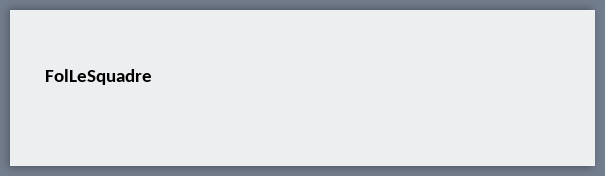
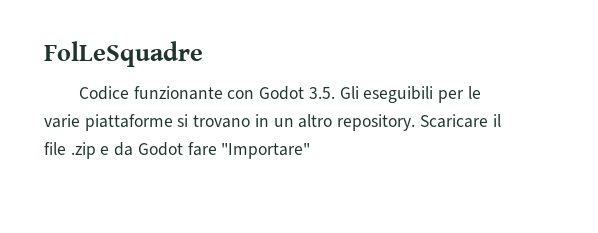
(152, 77) none -> [78,86,481,103] [44,114,501,131] [44,142,311,159] // Codice funzionante con Godot 3.5. Gli eseguibili per le varie piattaforme si trovano in un altro repository. Scaricare il file .zip e da Godot fare "Importare"

